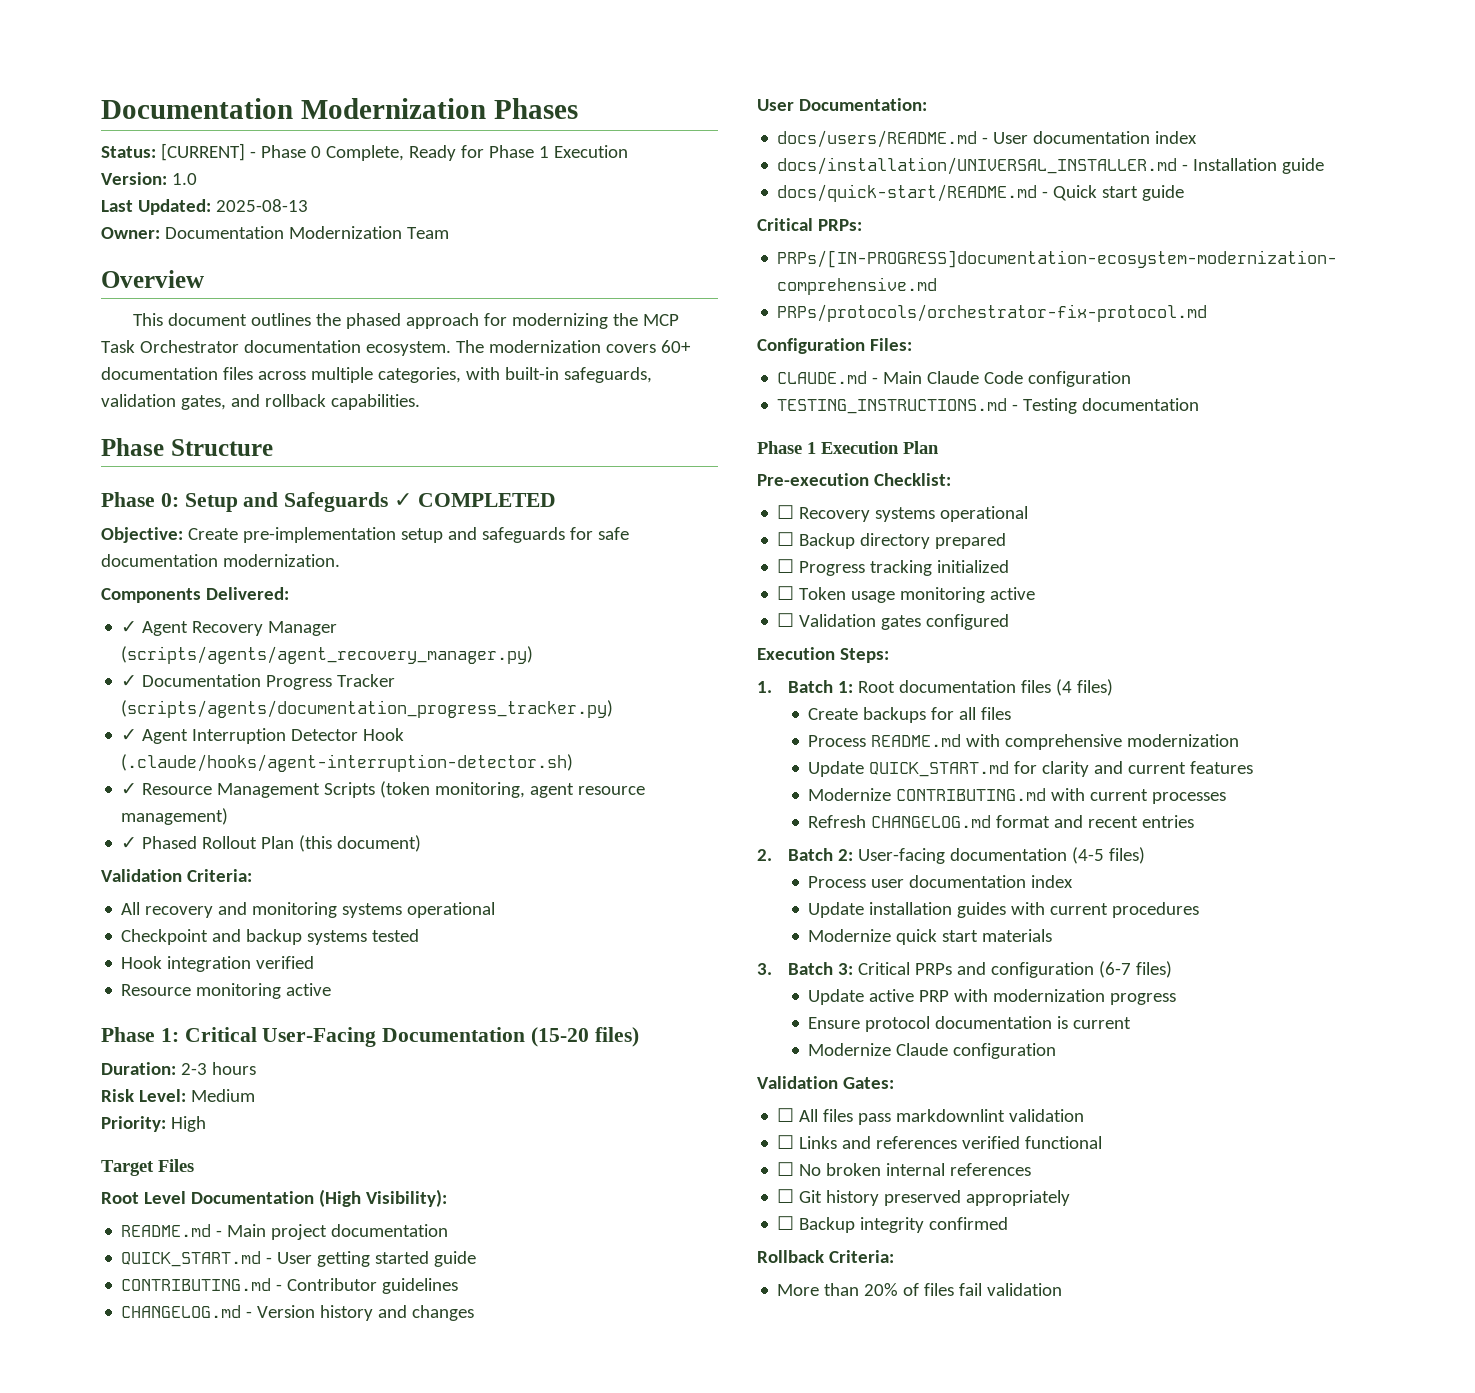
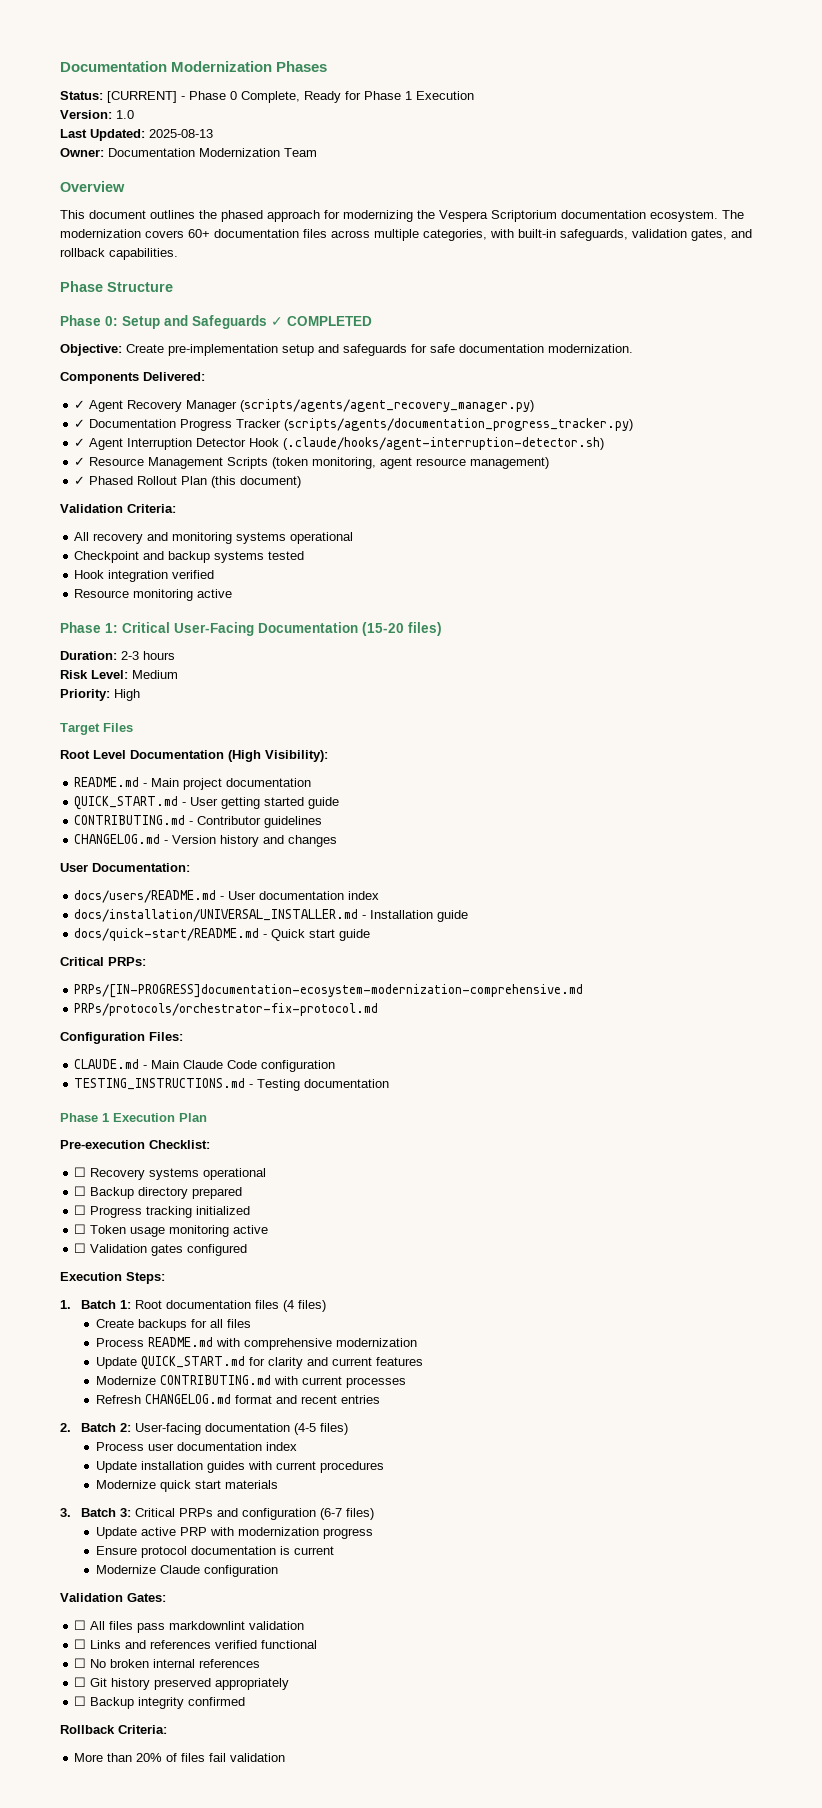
[643,314,680,326] [101,340,239,353] MCP Task Orchestrator -> [439,210,557,222] Vespera Scriptorium

